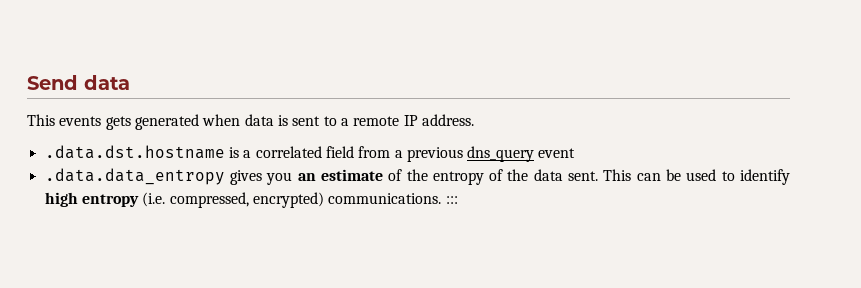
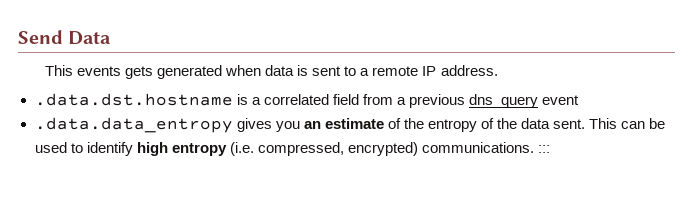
[84,75,130,90] data -> [68,31,112,45] Data

